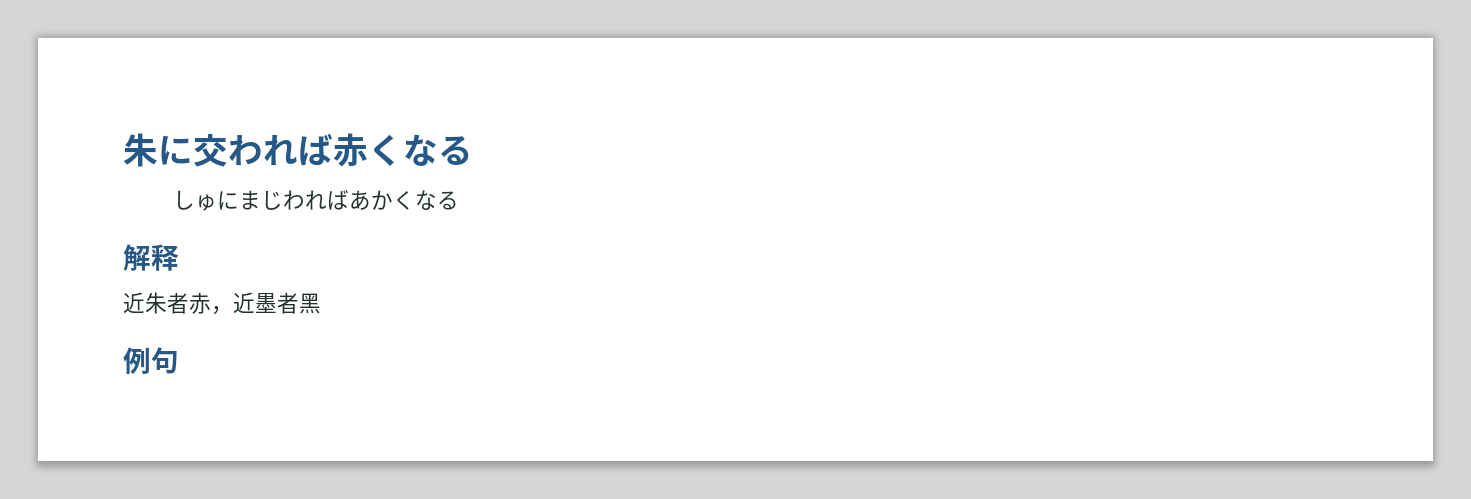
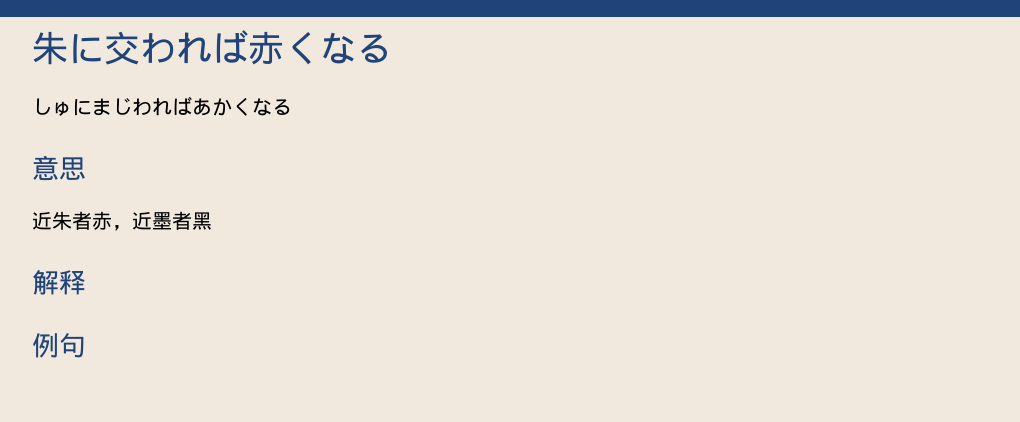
[123,244,179,271] 解释 -> [32,155,86,181] 意思
(321, 303) none -> [32,270,86,295] // 解释

